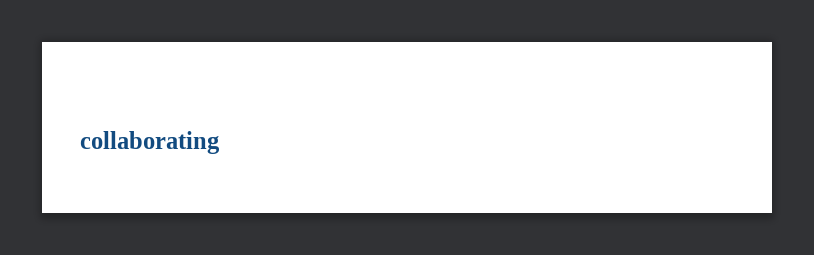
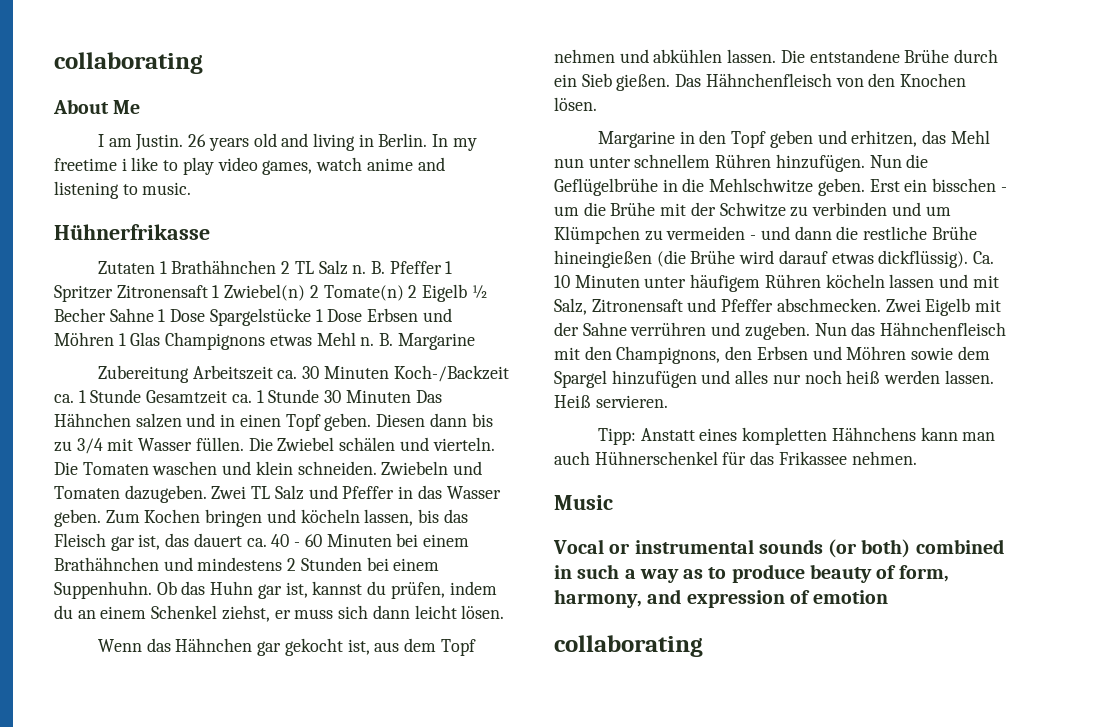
[80,131,220,154] collaborating -> [54,52,203,74] [53,99,141,114] [97,133,477,151] [54,157,445,175] [54,181,192,199] [54,224,210,240] [97,260,453,275] [54,284,488,302] [54,308,452,326] [54,332,475,350] [97,365,509,383] [54,389,442,404] [54,413,493,431] [54,437,495,454] [54,461,483,475] [54,485,501,503] [54,509,468,527] [54,533,469,551] [54,557,440,571] [54,581,497,599] [54,605,505,622] [97,638,476,656] [554,49,999,63] [554,73,967,91] [554,97,597,111] [597,130,990,148] [554,154,929,172] [554,178,1007,196] [554,202,951,217] [554,226,977,244] [554,250,995,268] [554,274,999,292] [554,298,1002,316] [554,322,1007,340] [554,346,990,364] [554,370,994,388] [554,395,668,408] [597,427,996,445] [554,451,917,465] [554,495,613,510] [553,539,1004,558] [554,564,950,583] [554,589,889,608] [554,635,703,657] collaborating // About Me // I am Justin. 26 years old and living in Berlin. In my freetime i like to play video games, watch anime and listening to music. // Hühnerfrikasse // Zutaten 1 Brathähnchen 2 TL Salz n. B. Pfeffer 1 Spritzer Zitronensaft 1 Zwiebel(n) 2 Tomate(n) 2 Eigelb ½ Becher Sahne 1 Dose Spargelstücke 1 Dose Erbsen und Möhren 1 Glas Champignons etwas Mehl n. B. Margarine // Zubereitung Arbeitszeit ca. 30 Minuten Koch-/Backzeit ca. 1 Stunde Gesamtzeit ca. 1 Stunde 30 Minuten Das Hähnchen salzen und in einen Topf geben. Diesen dann bis zu 3/4 mit Wasser füllen. Die Zwiebel schälen und vierteln. Die Tomaten waschen und klein schneiden. Zwiebeln und Tomaten dazugeben. Zwei TL Salz und Pfeffer in das Wasser geben. Zum Kochen bringen und köcheln lassen, bis das Fleisch gar ist, das dauert ca. 40 - 60 Minuten bei einem Brathähnchen und mindestens 2 Stunden bei einem Suppenhuhn. Ob das Huhn gar ist, kannst du prüfen, indem du an einem Schenkel ziehst, er muss sich dann leicht lösen. // Wenn das Hähnchen gar gekocht ist, aus dem Topf nehmen und abkühlen lassen. Die entstandene Brühe durch ein Sieb gießen. Das Hähnchenfleisch von den Knochen lösen. // Margarine in den Topf geben und erhitzen, das Mehl nun unter schnellem Rühren hinzufügen. Nun die Geflügelbrühe in die Mehlschwitze geben. Erst ein bisschen - um die Brühe mit der Schwitze zu verbinden und um Klümpchen zu vermeiden - und dann die restliche Brühe hineingießen (die Brühe wird darauf etwas dickflüssig). Ca. 10 Minuten unter häufigem Rühren köcheln lassen und mit Salz, Zitronensaft und Pfeffer abschmecken. Zwei Eigelb mit der Sahne verrühren und zugeben. Nun das Hähnchenfleisch mit den Champignons, den Erbsen und Möhren sowie dem Spargel hinzufügen und alles nur noch heiß werden lassen. Heiß servieren. // Tipp: Anstatt eines kompletten Hähnchens kann man auch Hühnerschenkel für das Frikassee nehmen. // Music // Vocal or instrumental sounds (or both) combined in such a way as to produce beauty of form, harmony, and expression of emotion // collaborating

